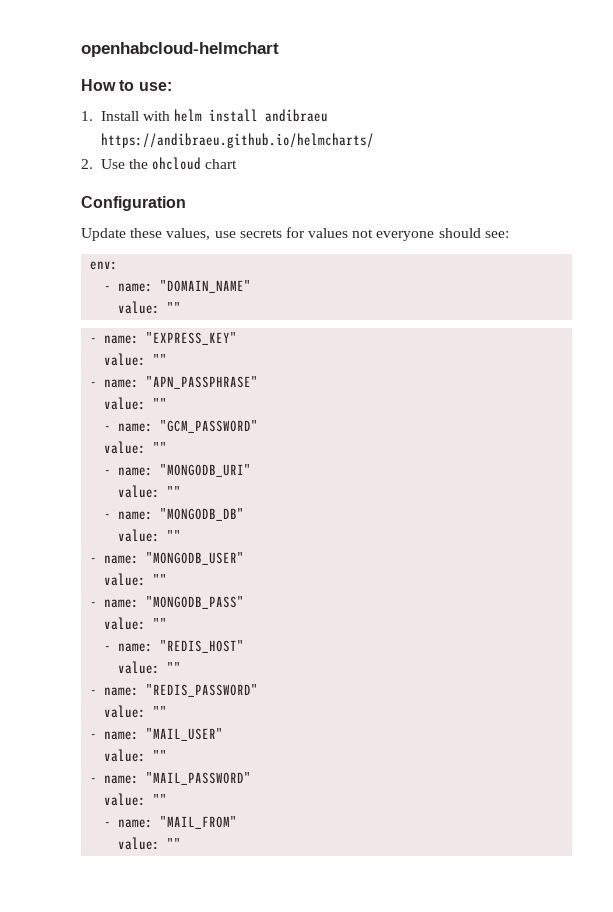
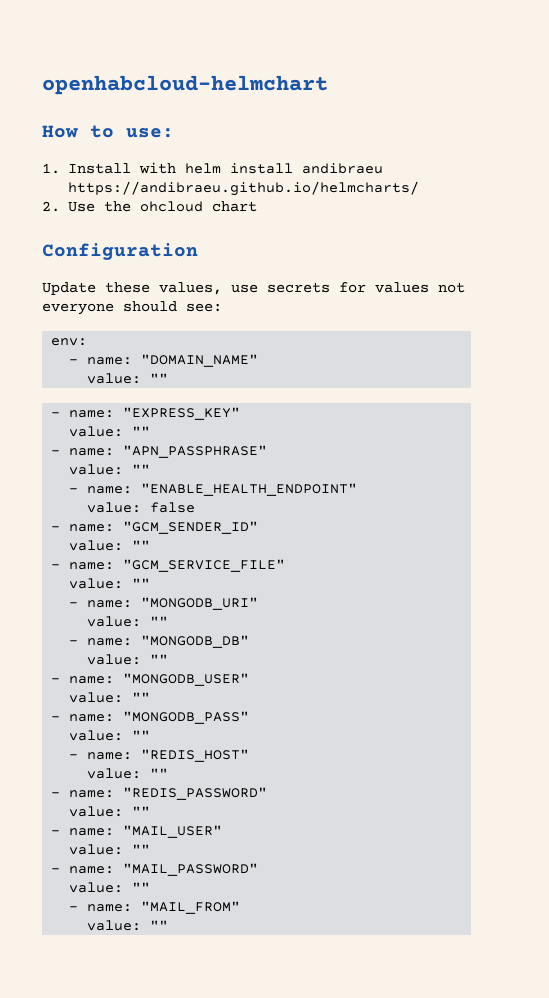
[160,420,259,433] "GCM_PASSWORD" -> [141,483,358,496] [87,502,196,513] [51,521,259,534] [69,540,151,551] [51,559,286,572] "ENABLE_HEALTH_ENDPOINT" // value: false // - name: "GCM_SENDER_ID" // value: "" // - name: "GCM_SERVICE_FILE"

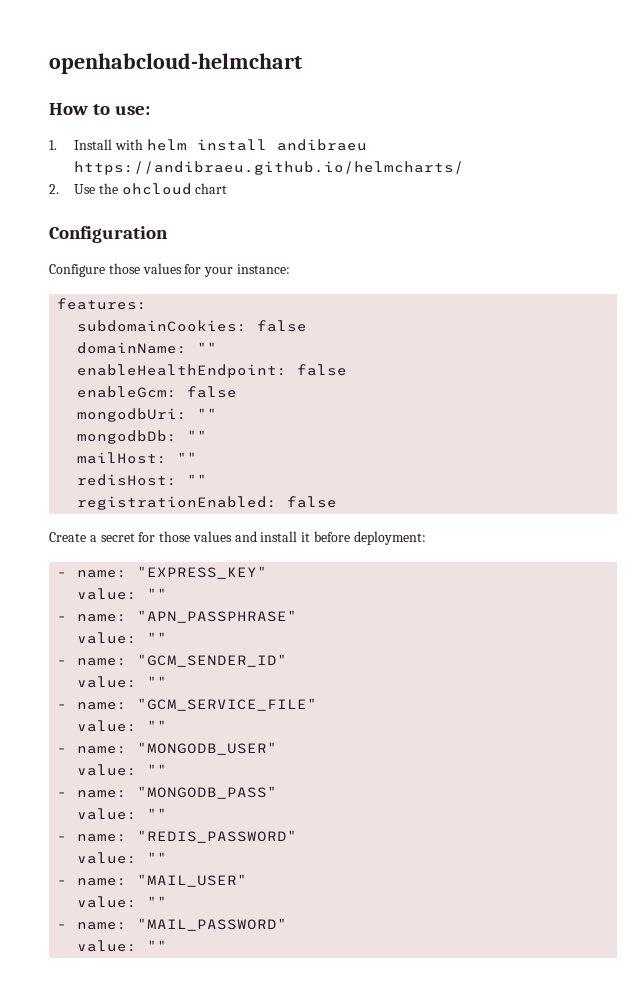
[42,282,465,295] [42,301,222,315] [51,338,88,346] [69,354,259,367] [87,373,169,384] Update these values, use secrets for values not everyone should see: // env: // - name: "DOMAIN_NAME" // value: "" -> [49,263,290,277] [57,298,148,310] [77,320,308,332] [77,342,218,354] [77,364,348,378] [77,386,238,398] [77,408,218,422] [77,430,208,444] [77,452,198,464] [77,474,208,486] [77,496,338,510] [49,531,426,545] Configure those values for your instance: // features: // subdomainCookies: false // domainName: "" // enableHealthEndpoint: false // enableGcm: false // mongodbUri: "" // mongodbDb: "" // mailHost: "" // redisHost: "" // registrationEnabled: false // Create a secret for those values and install it before deployment:
[69,483,358,496] [87,502,196,513] // - name: "ENABLE_HEALTH_ENDPOINT" // value: false -> (168, 637) none
[69,597,259,610] [87,616,169,627] [69,635,250,648] [87,654,169,665] // - name: "MONGODB_URI" // value: "" // - name: "MONGODB_DB" // value: "" -> (168, 725) none
[69,749,250,762] [87,768,169,779] // - name: "REDIS_HOST" // value: "" -> (168, 813) none
[69,901,241,914] [87,920,169,931] // - name: "MAIL_FROM" // value: "" -> (168, 945) none

